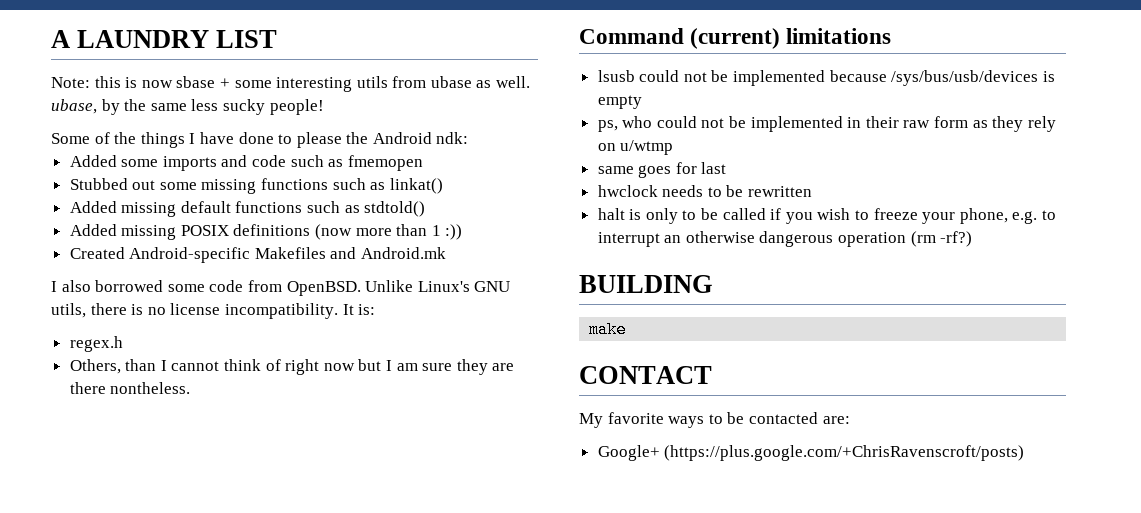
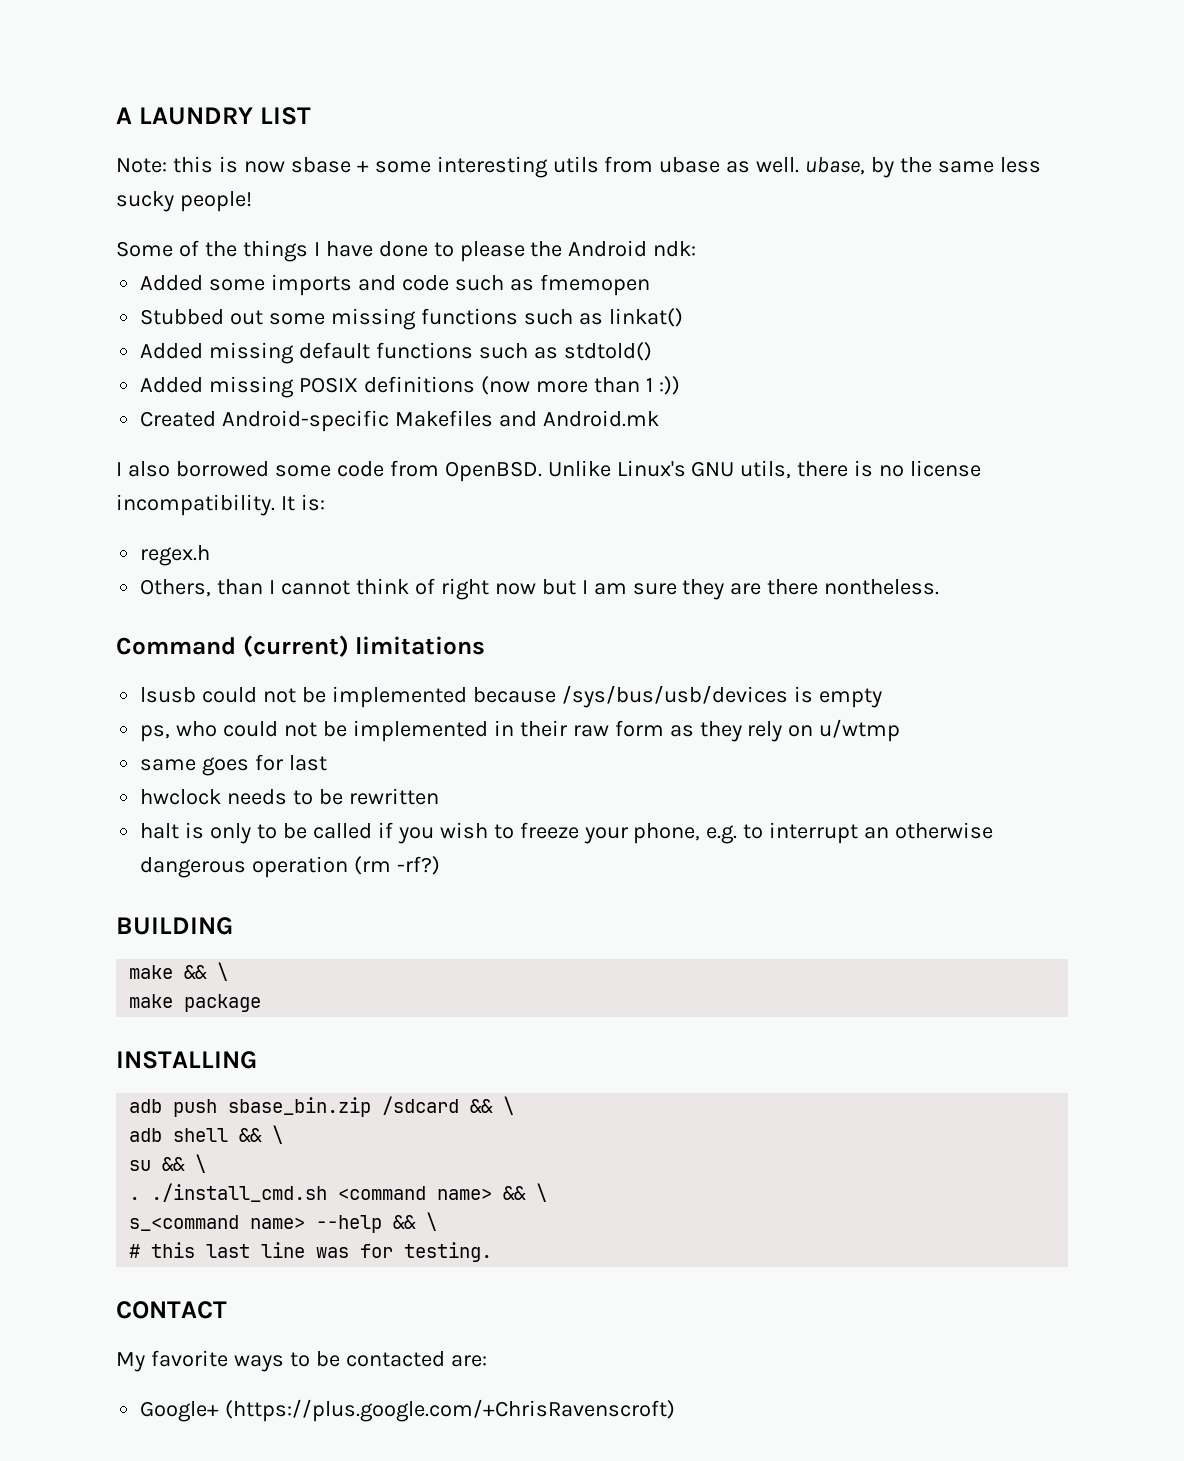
(627, 329) none -> [184,962,229,981] [129,994,262,1012] [116,1051,257,1069] [129,1096,515,1117] [129,1125,284,1144] [129,1154,207,1173] [129,1183,548,1202] [129,1212,438,1233] [129,1242,493,1262] && \ // make package // INSTALLING // adb push sbase_bin.zip /sdcard && \ // adb shell && \ // su && \ // . ./install_cmd.sh <command name> && \ // s_<command name> --help && \ // # this last line was for testing.
[664,445,1025,461] (https://plus.google.com/+ChrisRavenscroft/posts) -> [225,1399,676,1422] (https://plus.google.com/+ChrisRavenscroft)

